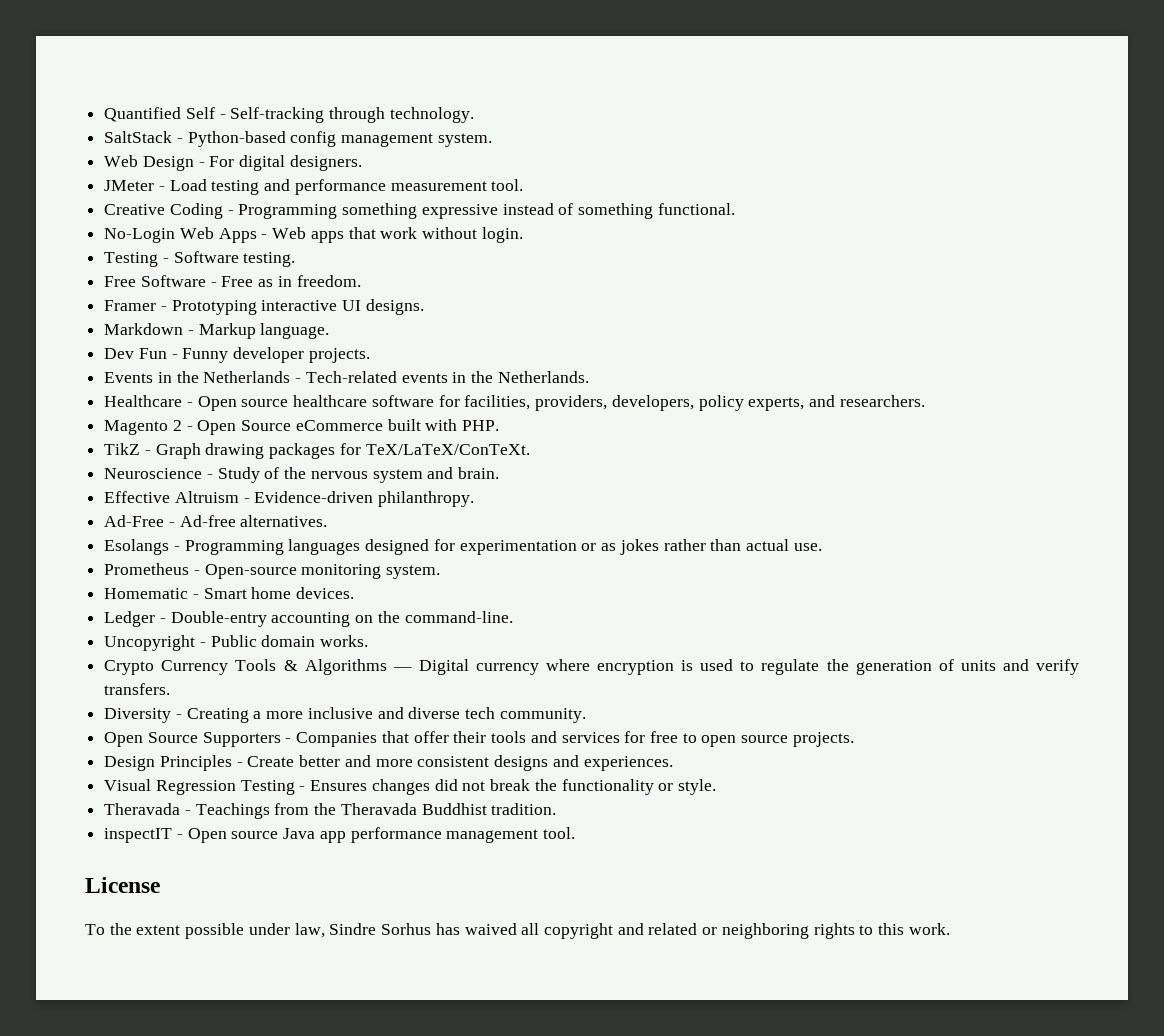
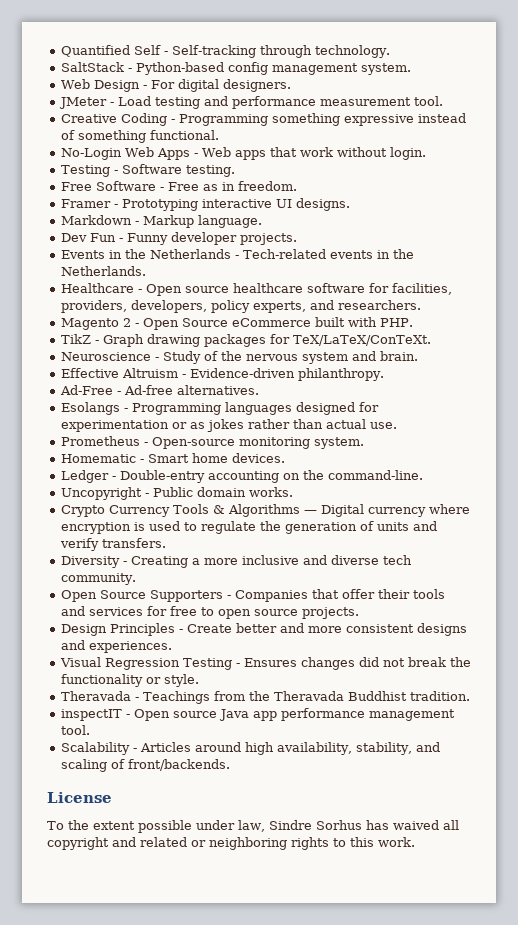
(576, 833) none -> [60,742,440,755] [60,759,230,772] // Scalability - Articles around high availability, stability, and scaling of front/backends.

